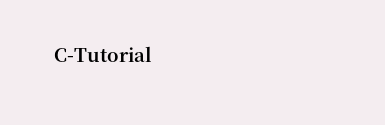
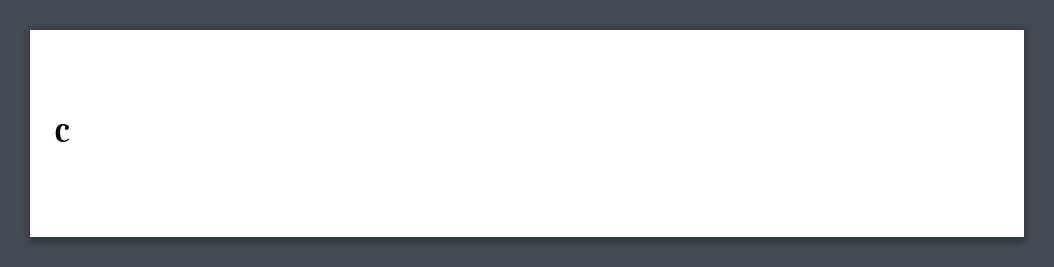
[54,46,152,62] C-Tutorial -> [55,124,70,142] C

